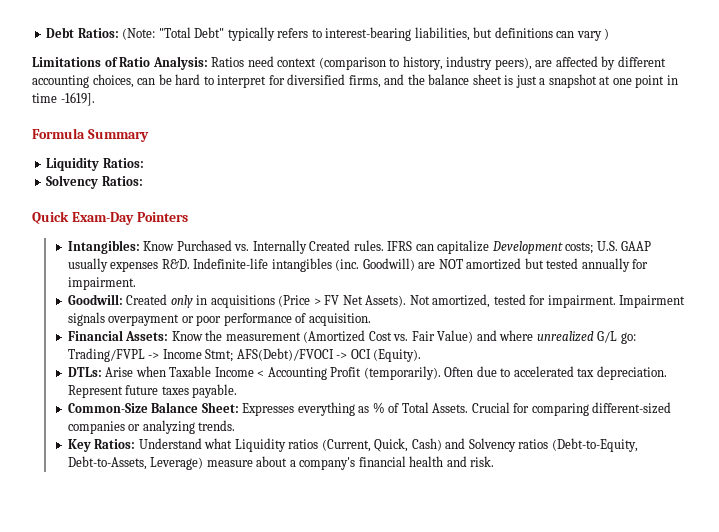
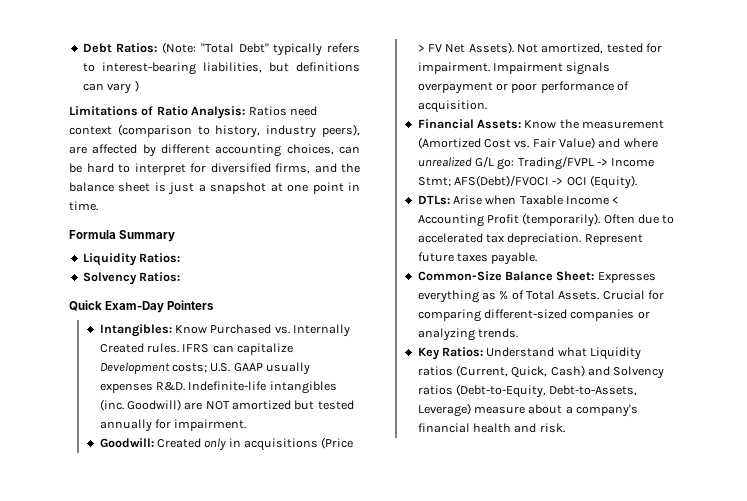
[32,92,95,106] time -1619]. -> [69,201,98,211] time.

